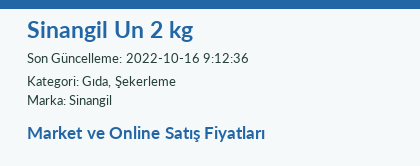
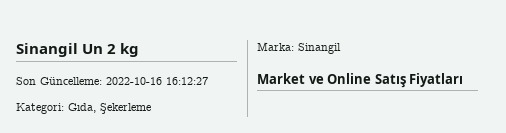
[203,53,250,63] 9:12:36 -> [166,77,208,85] 16:12:27

